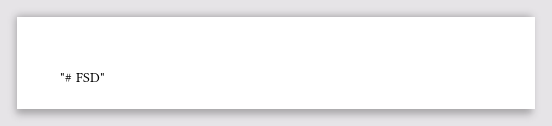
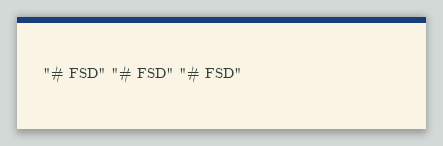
[60,72,105,82] "# FSD" -> [43,65,242,84] "# FSD" "# FSD" "# FSD"

